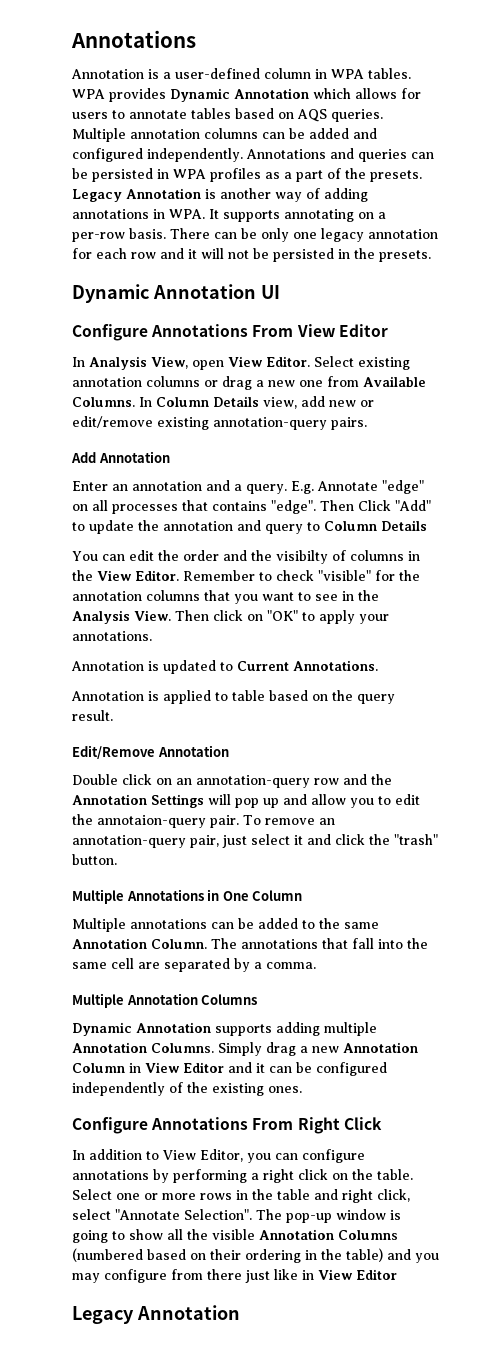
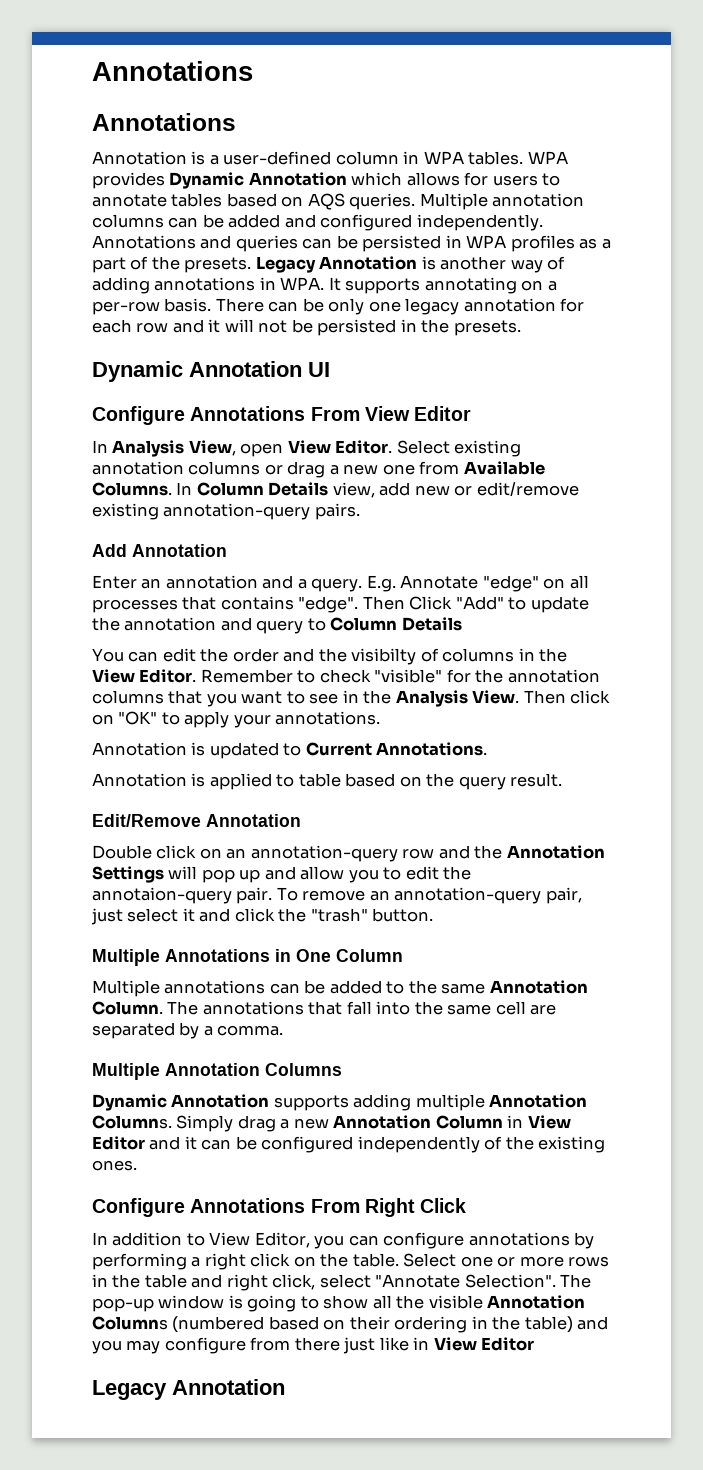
[71,30,196,48] Annotations -> [92,61,253,81] [92,113,236,131] Annotations // Annotations

